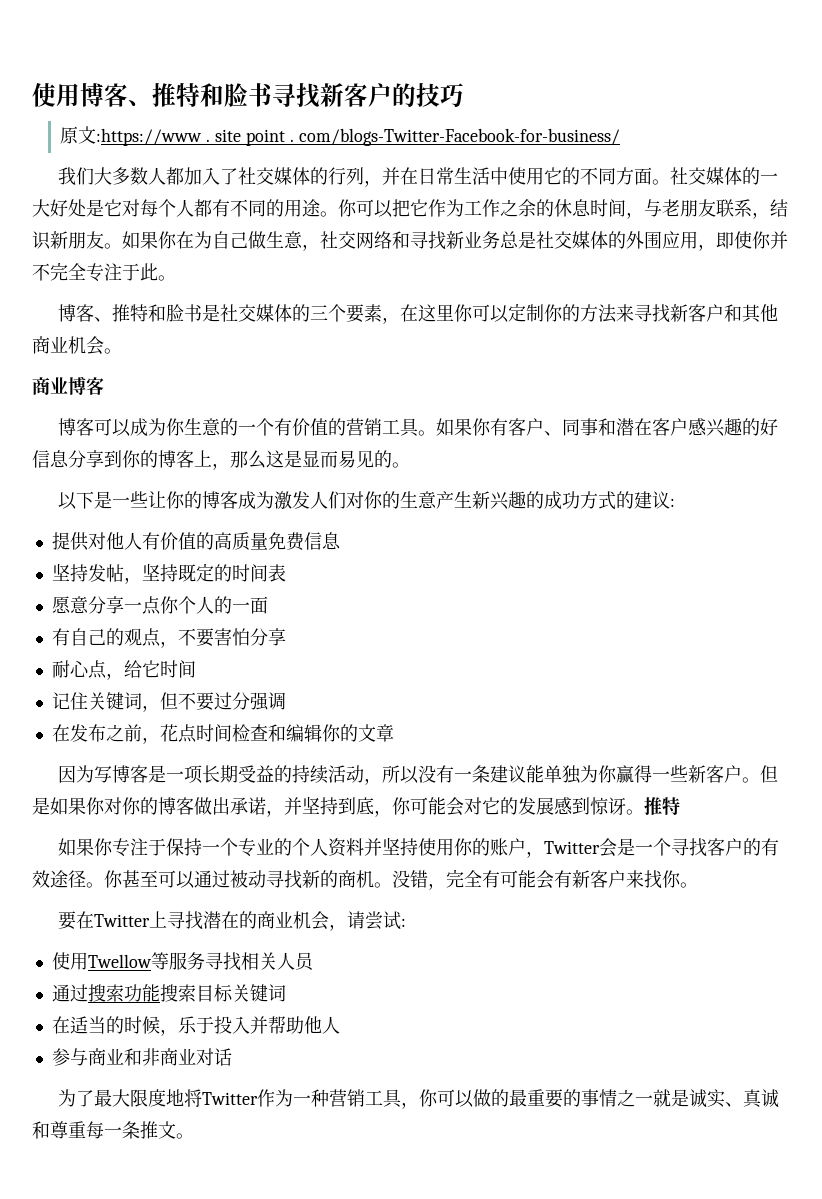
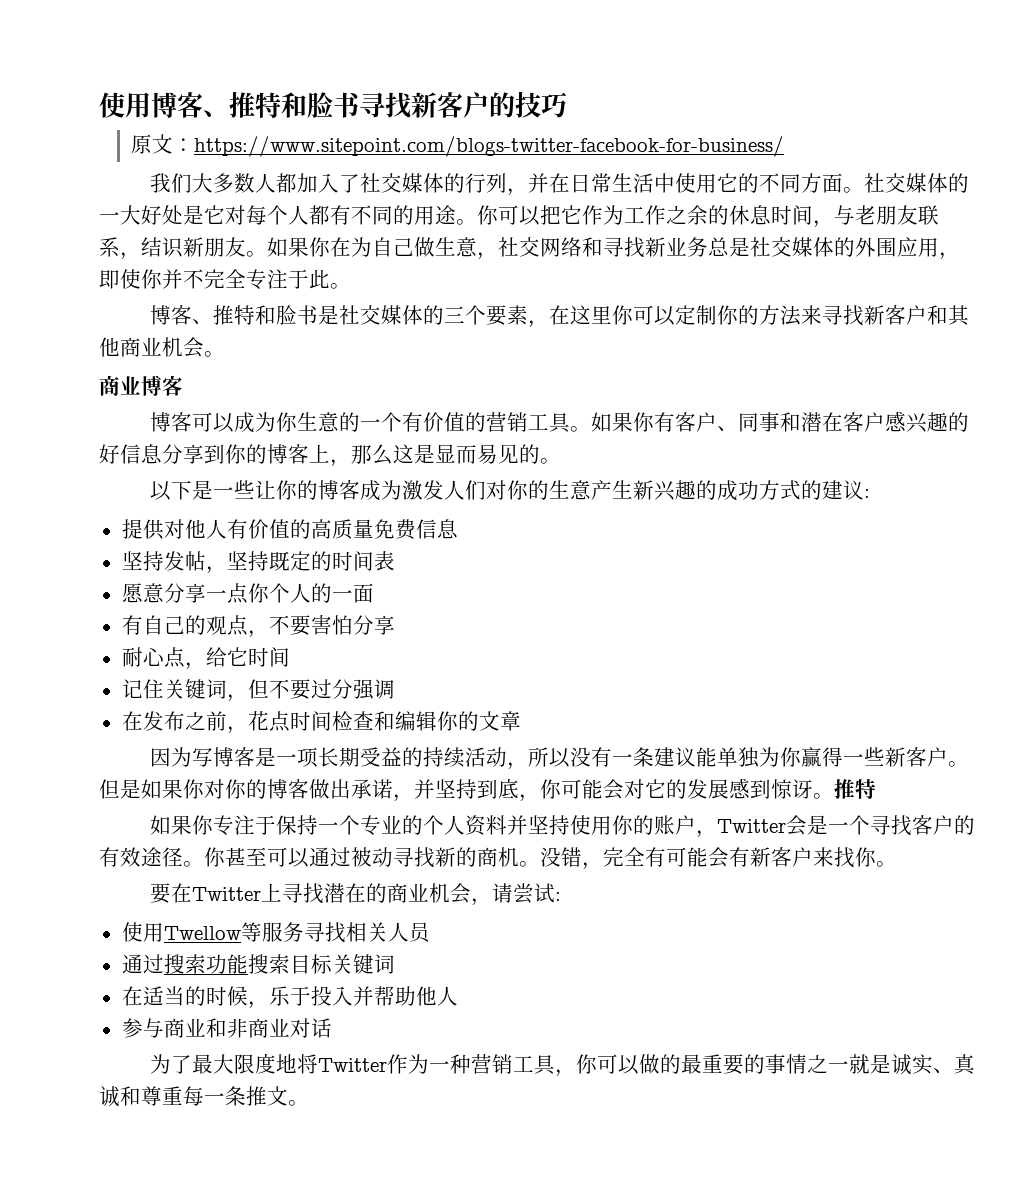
[96,128,620,146] :https://www . site point . com/blogs-Twitter-Facebook-for-business/ -> [173,136,785,157] ：https://www.sitepoint.com/blogs-twitter-facebook-for-business/

